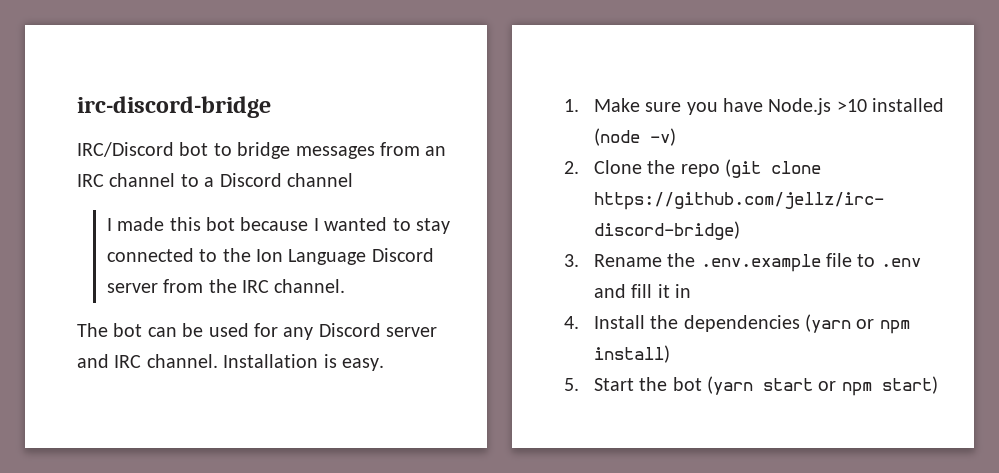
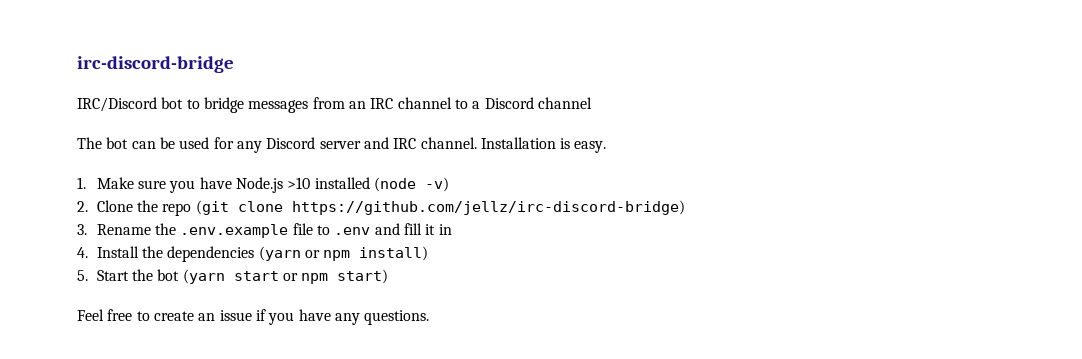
[106,217,451,234] [106,248,434,265] [106,279,346,293] // I made this bot because I wanted to stay connected to the Ion Language Discord server from the IRC channel. -> (592, 103) none
(938, 385) none -> [77,309,430,325] // Feel free to create an issue if you have any questions.

